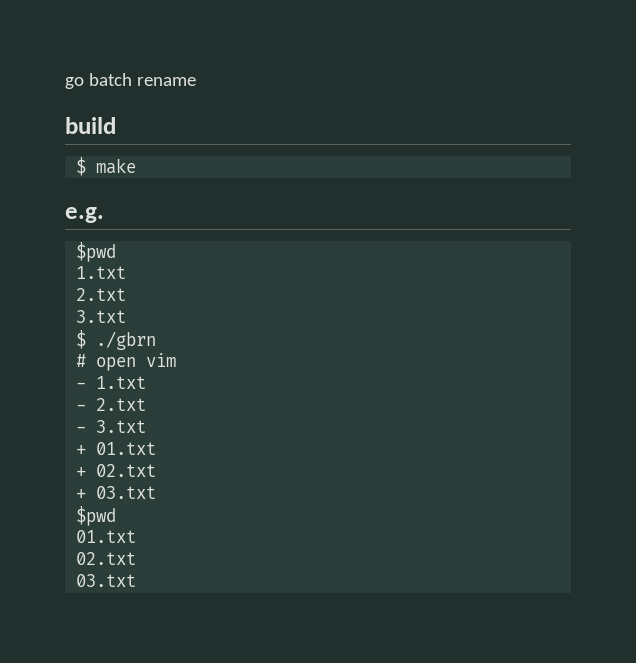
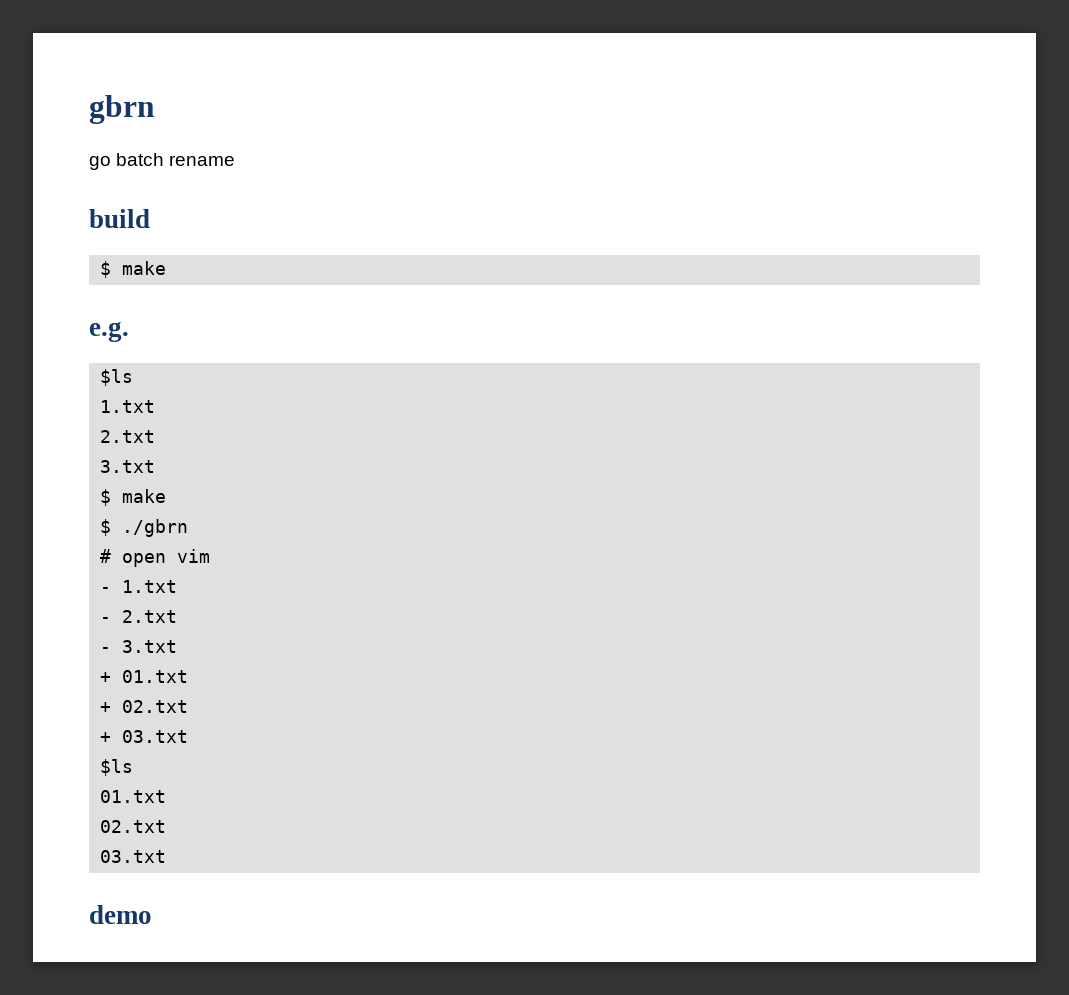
(65, 83) none -> [89,95,155,124] gbrn //
[76,242,117,262] $pwd -> [100,369,134,386] $ls
(127, 316) none -> [100,489,167,506] // $ make
[76,506,117,526] $pwd -> [100,759,134,776] $ls
(137, 580) none -> [89,905,152,924] // demo

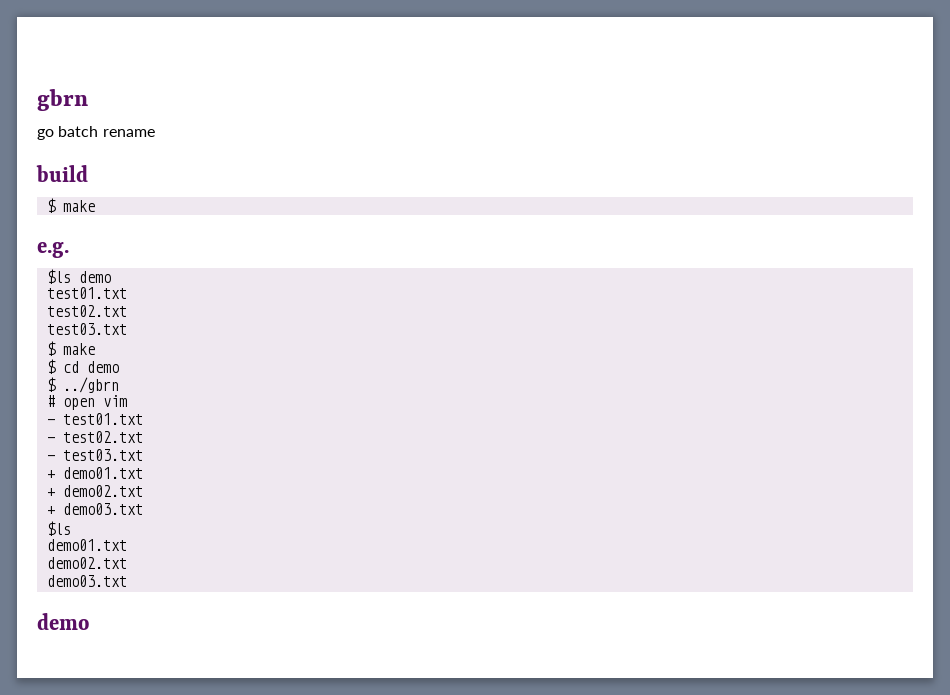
[100,400,156,413] [100,430,156,443] [100,460,156,473] // 1.txt // 2.txt // 3.txt -> [78,271,111,283] [46,287,127,299] [46,305,127,317] [46,323,127,335] demo // test01.txt // test02.txt // test03.txt
[122,519,189,537] ./gbrn -> [62,361,119,373] [46,377,119,393] cd demo // $ ../gbrn
[122,580,178,593] [100,610,178,623] [100,640,178,653] [100,670,189,683] [100,700,189,713] [100,730,189,743] [100,759,134,776] [100,790,167,803] [100,820,167,833] [100,850,167,863] 1.txt // - 2.txt // - 3.txt // + 01.txt // + 02.txt // + 03.txt // $ls // 01.txt // 02.txt // 03.txt -> [62,413,143,425] [46,431,143,443] [46,449,143,461] [46,467,143,479] [46,485,143,497] [46,503,143,515] [46,521,71,536] [46,539,127,551] [46,557,127,569] [46,575,127,587] test01.txt // - test02.txt // - test03.txt // + demo01.txt // + demo02.txt // + demo03.txt // $ls // demo01.txt // demo02.txt // demo03.txt

